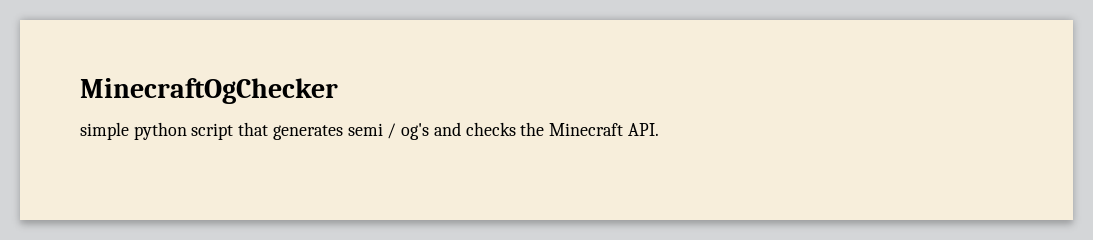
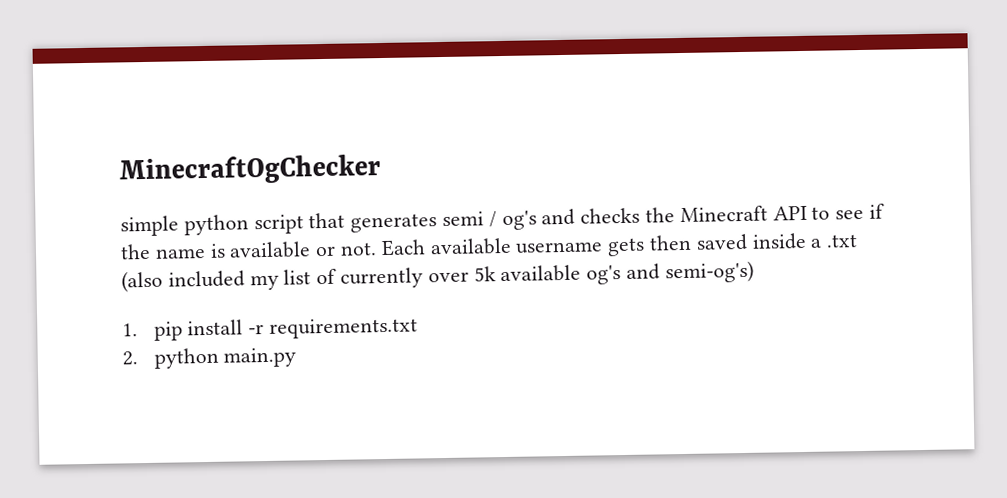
[627,123,659,136] API. -> [772,203,886,221] [120,232,859,260] [121,260,754,293] [122,317,418,341] [122,347,297,369] API to see if the name is available or not. Each available username gets then saved inside a .txt (also included my list of currently over 5k available og's and semi-og's) // 1. pip install -r requirements.txt // 2. python main.py

